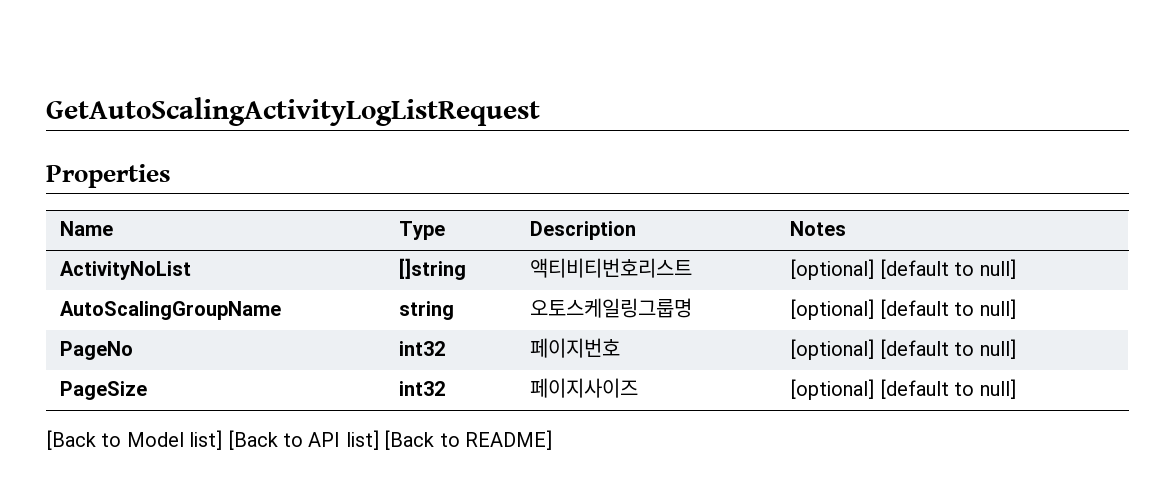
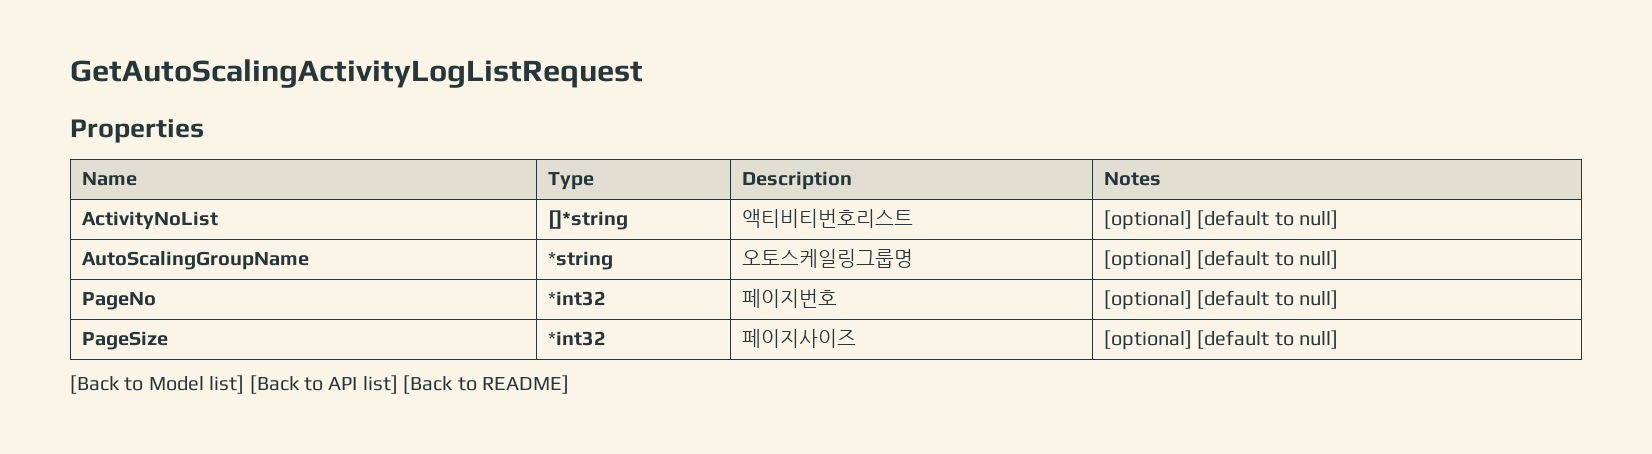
[399,258,467,280] []string -> [547,210,628,230] []*string
[399,301,455,320] string -> [547,251,613,270] *string
[399,341,446,356] int32 -> [547,291,606,306] *int32
[399,381,446,396] int32 -> [547,331,606,346] *int32

